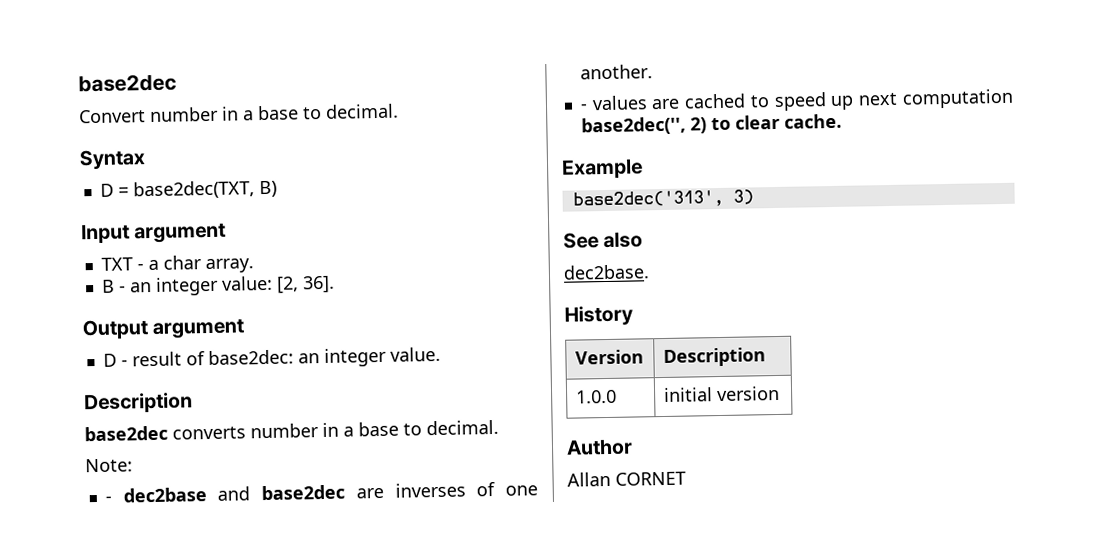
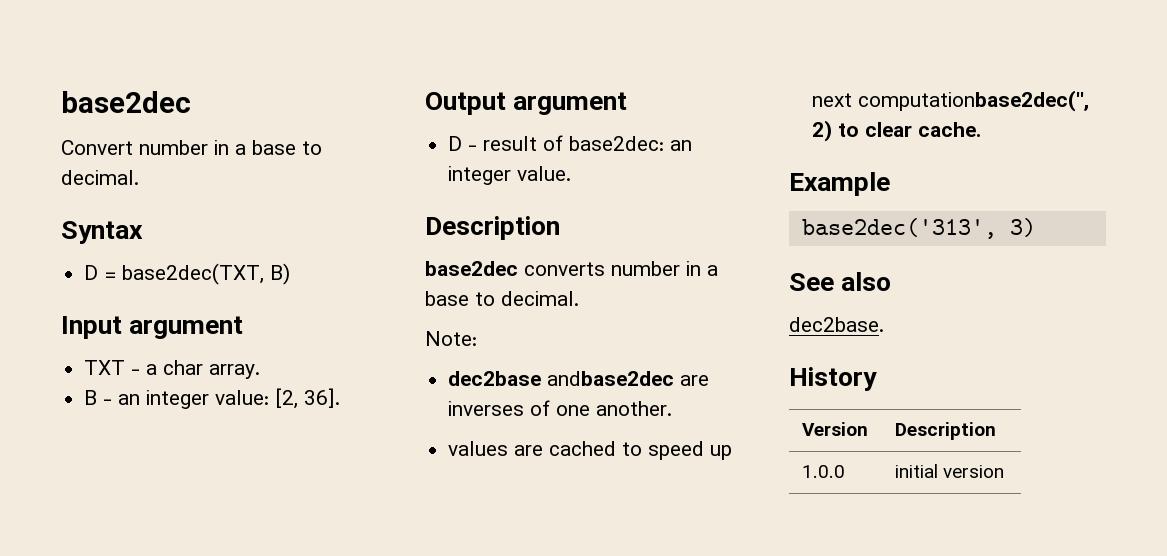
[104,484,346,503] - dec2base and base2dec -> [448,371,675,386] dec2base andbase2dec
[579,103,588,111] - -> (673, 408) none
[902,88,1014,109] [580,116,686,136] computation base2dec('', -> [858,90,1090,112] computationbase2dec('',
[566,438,633,456] [567,471,686,487] // Author // Allan CORNET -> (1005, 471) none

